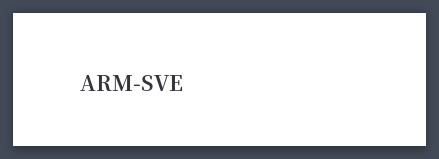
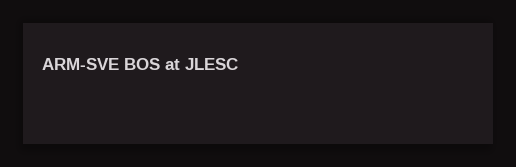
(183, 83) none -> [124,58,238,70] BOS at JLESC

